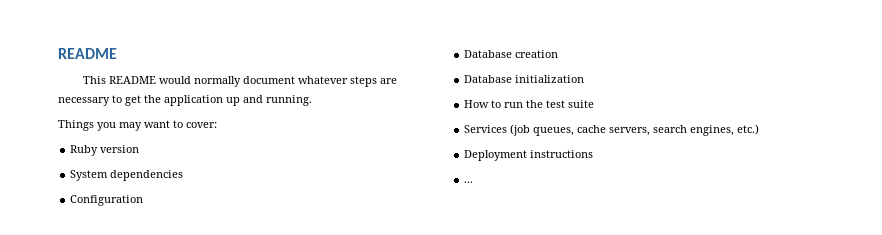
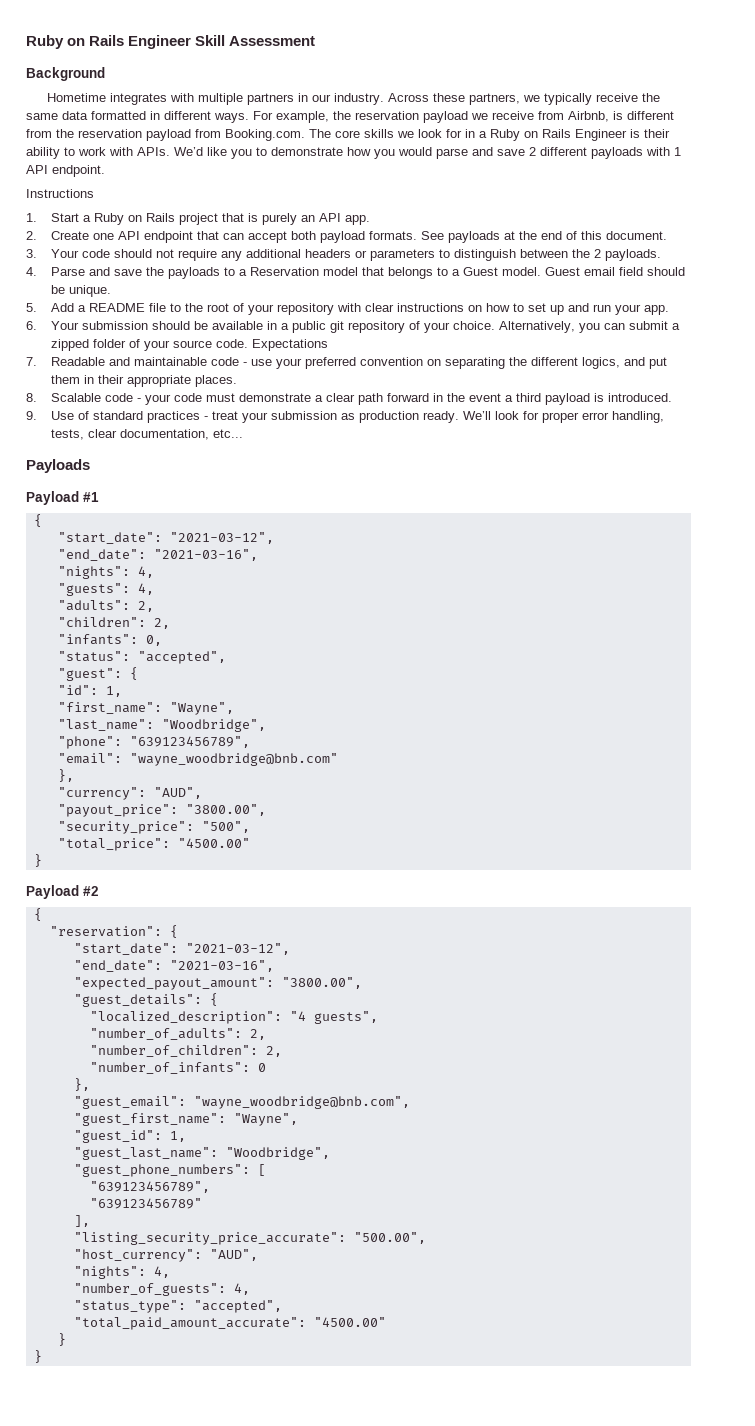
[58,48,117,59] [82,76,397,87] [58,95,312,106] [58,120,217,131] [70,145,140,156] [70,170,184,181] [70,195,144,206] [464,50,559,58] [464,75,585,83] [464,100,595,108] [464,124,760,136] [464,150,594,161] [464,181,474,183] README // This README would normally document whatever steps are necessary to get the application up and running. // Things you may want to cover: // Ruby version // System dependencies // Configuration // Database creation // Database initialization // How to run the test suite // Services (job queues, cache servers, search engines, etc.) // Deployment instructions // ... -> [26,35,316,49] [26,67,105,81] [47,93,661,105] [26,111,674,123] [26,129,670,141] [26,147,681,159] [26,165,105,177] [26,189,94,198] [26,213,370,225] [26,231,667,243] [26,249,661,261] [26,267,685,279] [50,285,111,297] [26,303,669,315] [26,321,680,333] [50,339,328,351] [26,357,667,369] [50,375,237,387] [26,393,672,405] [26,411,664,423] [50,429,243,440] [26,459,90,473] [26,491,99,505] [33,514,42,527] [57,532,274,544] [57,549,258,561] [57,566,154,579] [57,583,154,596] [57,600,154,612] [57,617,170,629] [57,634,162,646] [57,651,226,664] [57,667,138,681] [57,685,122,697] [57,702,234,715] [57,719,266,732] [57,736,250,749] [57,753,338,766] [57,769,74,782] [57,787,202,800] [57,804,266,817] [57,821,250,834] [57,838,250,851] [33,854,42,867] [26,885,99,899] [33,908,42,921] [49,925,178,938] [73,943,290,955] [73,960,274,972] [73,977,362,990] [73,993,218,1007] [89,1011,378,1024] [89,1028,266,1040] [89,1045,282,1057] [89,1062,266,1074] [73,1078,90,1091] [73,1096,410,1109] [73,1113,298,1126] [73,1130,186,1143] [73,1147,330,1160] [73,1164,266,1177] [89,1181,210,1193] [89,1198,202,1209] [73,1215,90,1227] [73,1232,426,1245] [73,1249,258,1262] [73,1266,170,1279] [73,1283,250,1296] [73,1300,282,1313] [73,1317,386,1330] [57,1333,66,1346] [33,1350,42,1363] Ruby on Rails Engineer Skill Assessment // Background // Hometime integrates with multiple partners in our industry. Across these partners, we typically receive the same data formatted in different ways. For example, the reservation payload we receive from Airbnb, is different from the reservation payload from Booking.com. The core skills we look for in a Ruby on Rails Engineer is their ability to work with APIs. We’d like you to demonstrate how you would parse and save 2 different payloads with 1 API endpoint. // Instructions // 1. Start a Ruby on Rails project that is purely an API app. // 2. Create one API endpoint that can accept both payload formats. See payloads at the end of this document. // 3. Your code should not require any additional headers or parameters to distinguish between the 2 payloads. // 4. Parse and save the payloads to a Reservation model that belongs to a Guest model. Guest email field should be unique. // 5. Add a README file to the root of your repository with clear instructions on how to set up and run your app. // 6. Your submission should be available in a public git repository of your choice. Alternatively, you can submit a zipped folder of your source code. Expectations // 7. Readable and maintainable code - use your preferred convention on separating the different logics, and put them in their appropriate places. // 8. Scalable code - your code must demonstrate a clear path forward in the event a third payload is introduced. // 9. Use of standard practices - treat your submission as production ready. We’ll look for proper error handling, tests, clear documentation, etc... // Payloads // Payload #1 // { // "start_date": "2021-03-12", // "end_date": "2021-03-16", // "nights": 4, // "guests": 4, // "adults": 2, // "children": 2, // "infants": 0, // "status": "accepted", // "guest": { // "id": 1, // "first_name": "Wayne", // "last_name": "Woodbridge", // "phone": "639123456789", // "email": "wayne_woodbridge@bnb.com" // }, // "currency": "AUD", // "payout_price": "3800.00", // "security_price": "500", // "total_price": "4500.00" // } // Payload #2 // { // "reservation": { // "start_date": "2021-03-12", // "end_date": "2021-03-16", // "expected_payout_amount": "3800.00", // "guest_details": { // "localized_description": "4 guests", // "number_of_adults": 2, // "number_of_children": 2, // "number_of_infants": 0 // }, // "guest_email": "wayne_woodbridge@bnb.com", // "guest_first_name": "Wayne", // "guest_id": 1, // "guest_last_name": "Woodbridge", // "guest_phone_numbers": [ // "639123456789", // "639123456789" // ], // "listing_security_price_accurate": "500.00", // "host_currency": "AUD", // "nights": 4, // "number_of_guests": 4, // "status_type": "accepted", // "total_paid_amount_accurate": "4500.00" // } // }

